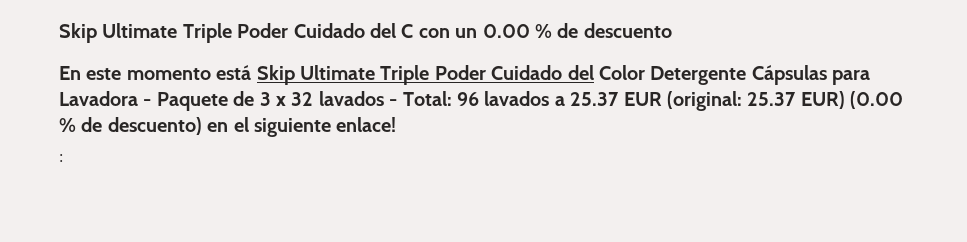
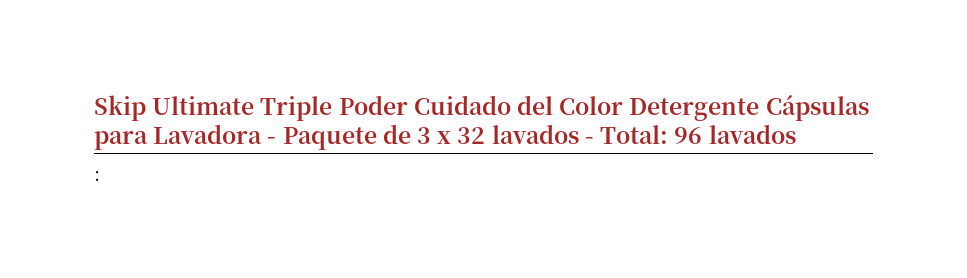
[59,23,672,43] [59,65,594,85] Skip Ultimate Triple Poder Cuidado del C con un 0.00 % de descuento // En este momento está Skip Ultimate Triple Poder Cuidado del -> [94,95,554,121] Skip Ultimate Triple Poder Cuidado del
[554,91,904,111] [59,117,397,137] a 25.37 EUR (original: 25.37 EUR) (0.00 % de descuento) en el siguiente enlace! -> (796, 134) none

